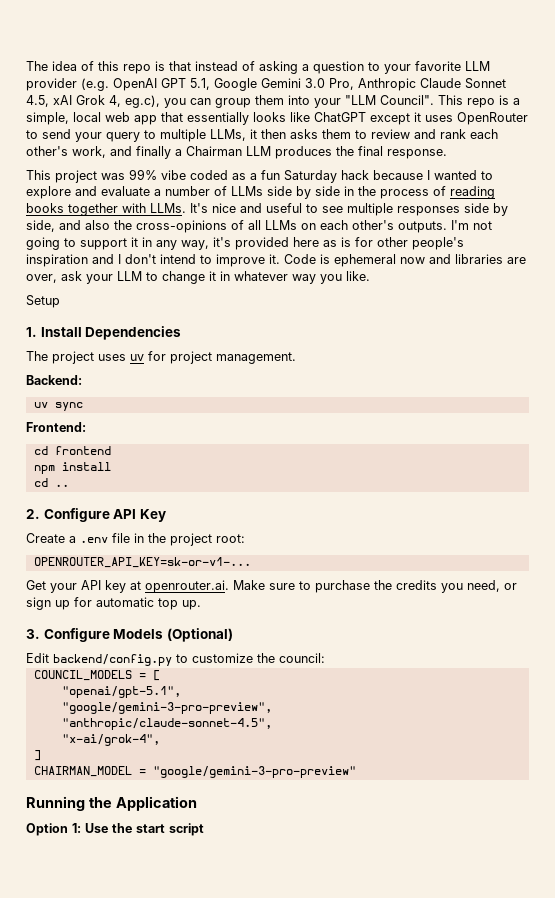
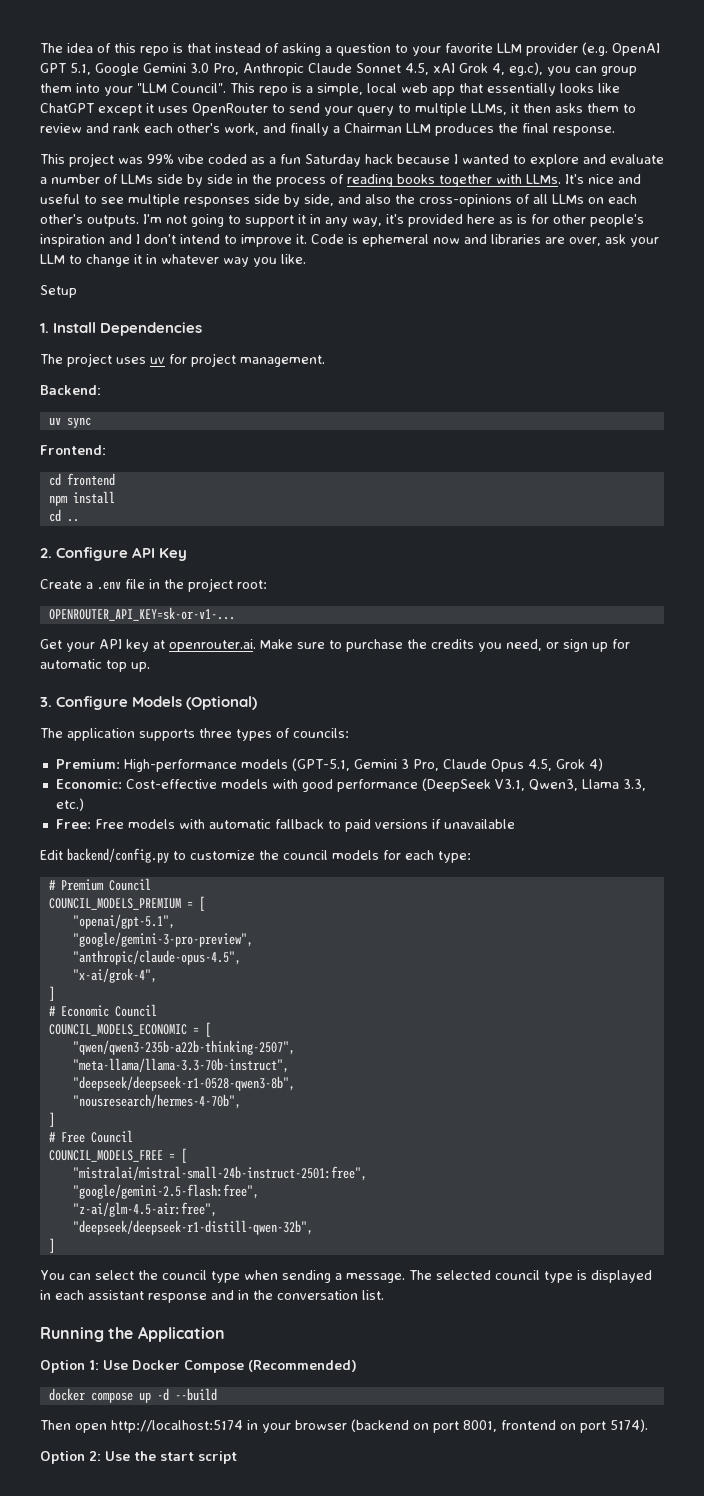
(233, 635) none -> [40,728,349,741] [55,758,603,772] [55,778,646,792] [55,798,84,811] [55,819,515,832] // The application supports three types of councils: // Premium: High-performance models (GPT-5.1, Gemini 3 Pro, Claude Opus 4.5, Grok 4) // Economic: Cost-effective models with good performance (DeepSeek V3.1, Qwen3, Llama 3.3, etc.) // Free: Free models with automatic fallback to paid versions if unavailable
[279,653,325,663] [33,670,132,681] council: // COUNCIL_MODELS -> [283,850,471,863] [48,878,151,891] [48,898,181,910] council models for each type: // # Premium Council // COUNCIL_MODELS_PREMIUM
[61,718,272,730] "anthropic/claude-sonnet-4.5", -> [72,950,241,965] "anthropic/claude-opus-4.5",
[33,766,356,778] CHAIRMAN_MODEL = "google/gemini-3-pro-preview" -> [48,1004,157,1017] [48,1022,211,1037] [72,1040,295,1055] [72,1058,289,1073] [72,1076,295,1091] [72,1094,241,1109] [48,1112,55,1127] [48,1130,133,1143] [48,1148,187,1163] [72,1166,367,1181] [72,1184,259,1199] [72,1202,217,1217] [72,1220,313,1235] [48,1238,55,1253] [40,1270,652,1283] [40,1290,384,1303] # Economic Council // COUNCIL_MODELS_ECONOMIC = [ // "qwen/qwen3-235b-a22b-thinking-2507", // "meta-llama/llama-3.3-70b-instruct", // "deepseek/deepseek-r1-0528-qwen3-8b", // "nousresearch/hermes-4-70b", // ] // # Free Council // COUNCIL_MODELS_FREE = [ // "mistralai/mistral-small-24b-instruct-2501:free", // "google/gemini-2.5-flash:free", // "z-ai/glm-4.5-air:free", // "deepseek/deepseek-r1-distill-qwen-32b", // ] // You can select the council type when sending a message. The selected council type is displayed in each assistant response and in the conversation list.
(108, 828) none -> [132,1360,357,1373] [48,1388,217,1403] [40,1419,648,1433] [40,1451,130,1464] Docker Compose (Recommended) // docker compose up -d --build // Then open http://localhost:5174 in your browser (backend on port 8001, frontend on port 5174). // Option 2: Use

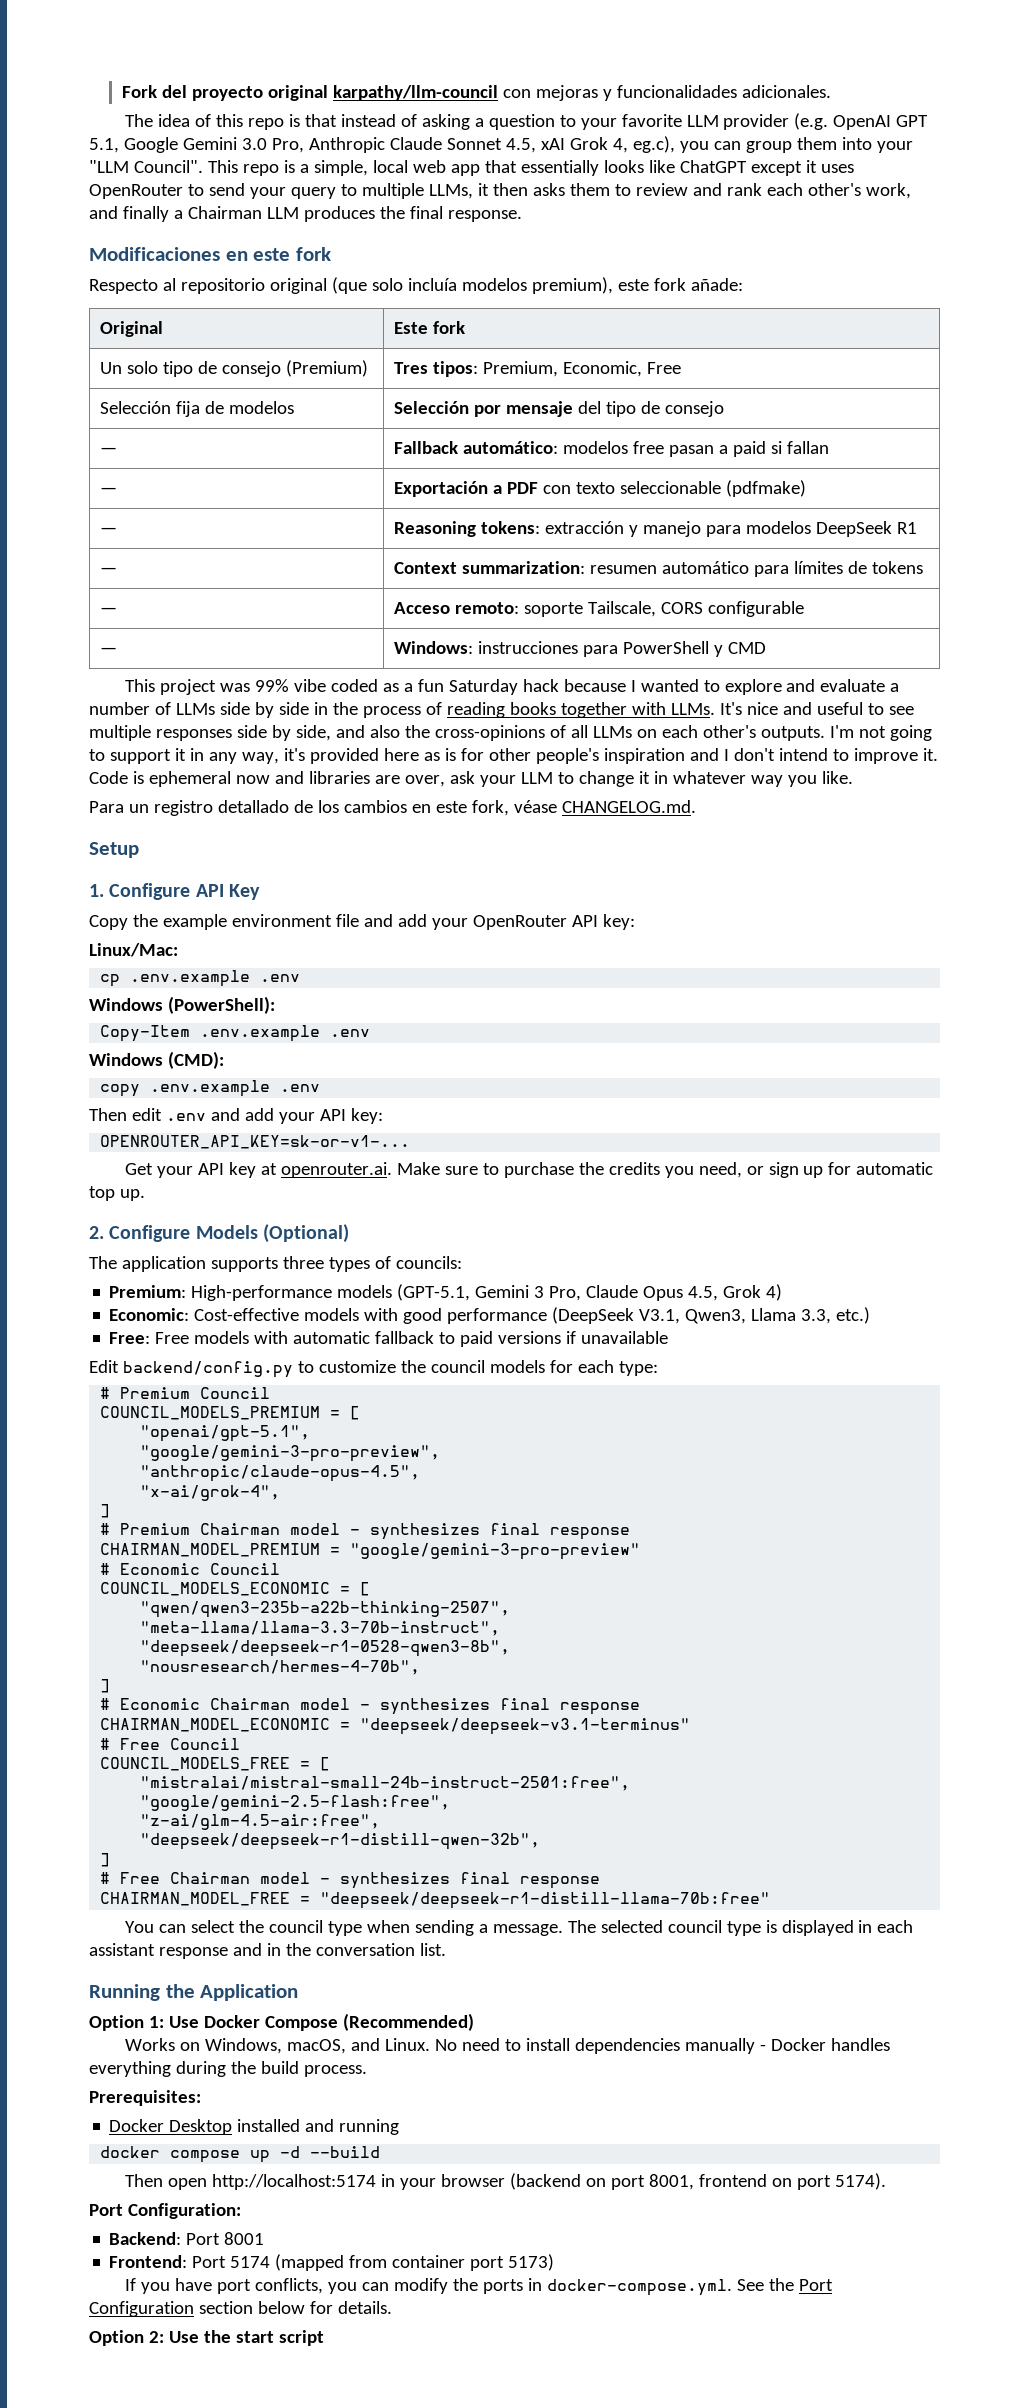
(40, 48) none -> [121,85,831,101] Fork del proyecto original karpathy/llm-council con mejoras y funcionalidades adicionales. //
(615, 131) none -> [89,247,331,261] [89,277,743,294] [99,321,163,337] [393,321,465,334] [99,360,368,377] [393,361,681,377] [99,401,294,417] [393,401,724,417] [99,447,117,454] [393,441,829,457] [99,487,117,494] [393,480,806,497] [99,527,117,534] [393,521,917,537] [99,567,117,574] [393,561,923,577] [99,607,117,614] [393,601,804,617] [99,647,117,654] [393,641,766,657] // Modificaciones en este fork // Respecto al repositorio original (que solo incluía modelos premium), este fork añade: // Original | Este fork // Un solo tipo de consejo (Premium) | Tres tipos: Premium, Economic, Free // Selección fija de modelos | Selección por mensaje del tipo de consejo // — | Fallback automático: modelos free pasan a paid si fallan // — | Exportación a PDF con texto seleccionable (pdfmake) // — | Reasoning tokens: extracción y manejo para modelos DeepSeek R1 // — | Context summarization: resumen automático para límites de tokens // — | Acceso remoto: soporte Tailscale, CORS configurable // — | Windows: instrucciones para PowerShell y CMD
[40,285,77,298] [40,322,203,336] [40,353,325,367] [40,385,101,395] [48,417,91,428] [40,445,106,455] [48,473,115,486] [48,491,115,506] [48,509,79,522] [40,547,188,561] [40,578,267,592] Setup // 1. Install Dependencies // The project uses uv for project management. // Backend: // uv sync // Frontend: // cd frontend // npm install // cd .. // 2. Configure API Key // Create a .env file in the project root: -> [89,800,696,816] [89,842,139,858] [89,883,260,900] [89,914,635,930] [89,943,178,957] [100,970,301,987] [89,996,275,1014] [100,1025,371,1042] [89,1051,224,1069] [100,1080,321,1097] [89,1108,383,1124] Para un registro detallado de los cambios en este fork, véase CHANGELOG.md. // Setup // 1. Configure API Key // Copy the example environment file and add your OpenRouter API key: // Linux/Mac: // cp .env.example .env // Windows (PowerShell): // Copy-Item .env.example .env // Windows (CMD): // copy .env.example .env // Then edit .env and add your API key:
[40,697,52,707] 3. -> [89,1226,104,1239] 2.
(55, 993) none -> [100,1523,631,1540] [100,1543,641,1560] // # Premium Chairman model - synthesizes final response // CHAIRMAN_MODEL_PREMIUM = "google/gemini-3-pro-preview"
(55, 1119) none -> [100,1698,641,1715] [100,1718,691,1735] // # Economic Chairman model - synthesizes final response // CHAIRMAN_MODEL_ECONOMIC = "deepseek/deepseek-v3.1-terminus"
(55, 1245) none -> [100,1872,601,1889] [100,1892,771,1909] // # Free Chairman model - synthesizes final response // CHAIRMAN_MODEL_FREE = "deepseek/deepseek-r1-distill-llama-70b:free"
(357, 1366) none -> [124,2038,890,2054] [89,2061,367,2077] [89,2090,201,2106] [109,2119,400,2135] // Works on Windows, macOS, and Linux. No need to install dependencies manually - Docker handles everything during the build process. // Prerequisites: // Docker Desktop installed and running
(648, 1425) none -> [89,2203,241,2219] [109,2232,265,2245] [109,2254,555,2271] [124,2278,833,2296] [89,2301,392,2317] // Port Configuration: // Backend: Port 8001 // Frontend: Port 5174 (mapped from container port 5173) // If you have port conflicts, you can modify the ports in docker-compose.yml. See the Port Configuration section below for details.

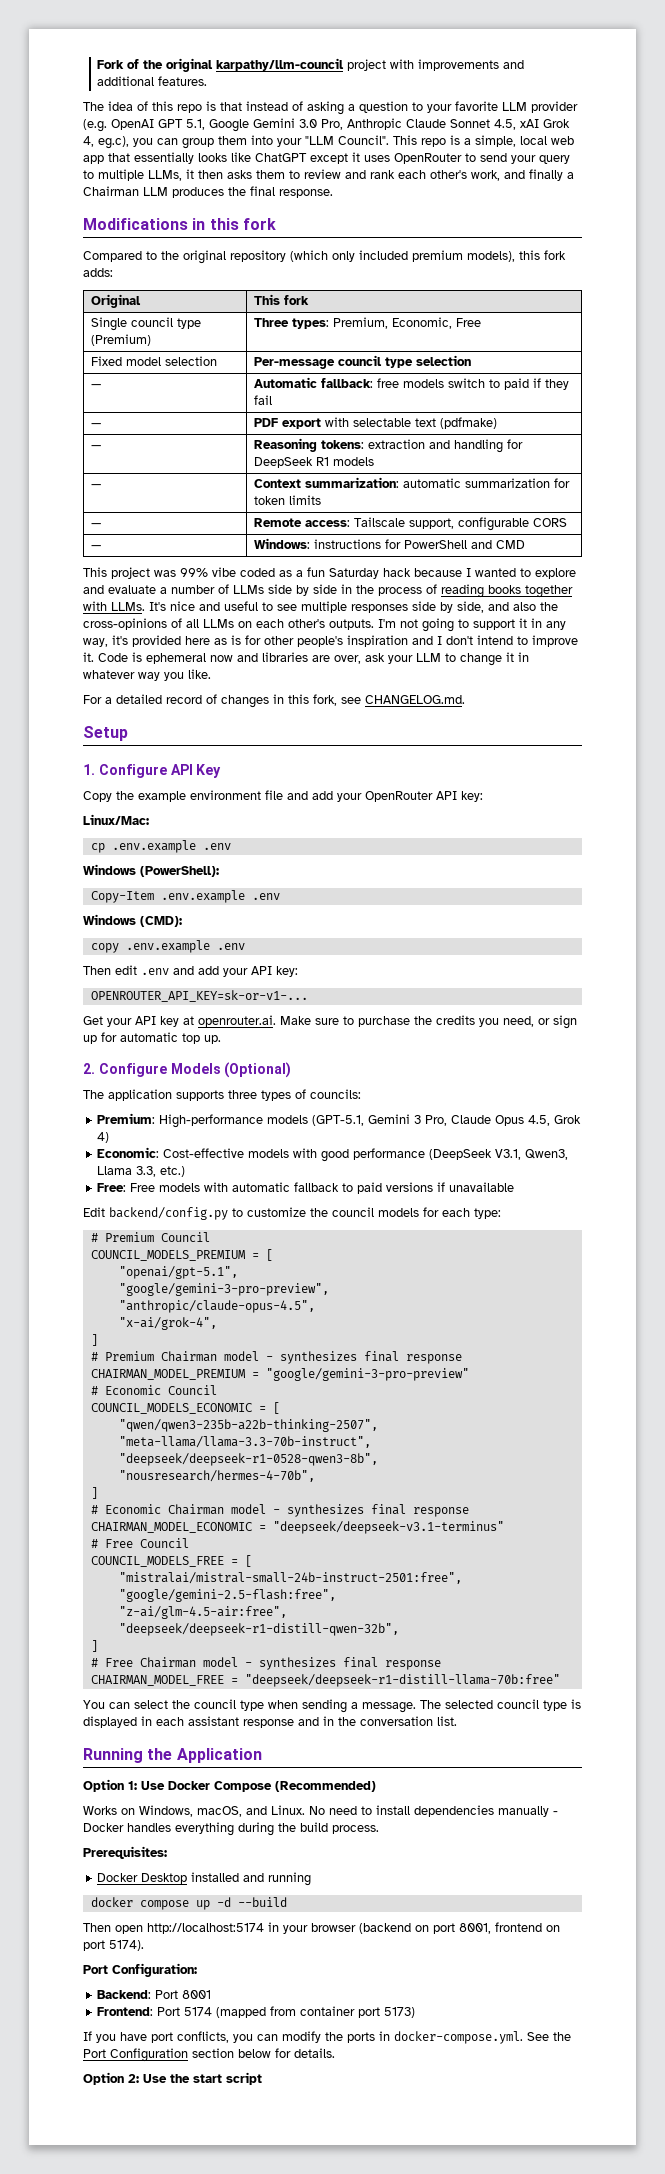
[161,85,831,101] del proyecto original karpathy/llm-council con mejoras y funcionalidades adicionales. -> [127,58,525,72] [97,76,208,86] of the original karpathy/llm-council project with improvements and additional features.
[89,247,331,261] [89,277,743,294] Modificaciones en este fork // Respecto al repositorio original (que solo incluía modelos premium), este fork añade: -> [83,218,276,230] [83,250,566,264] [83,268,113,277] Modifications in this fork // Compared to the original repository (which only included premium models), this fork adds:
[393,321,465,334] [99,361,281,377] Este fork // Un solo tipo de consejo -> [254,294,310,305] [91,317,202,331] This fork // Single council type
[393,361,478,377] Tres tipos: -> [254,318,330,329] Three types:
[99,401,294,417] [393,401,724,417] [99,447,117,454] [393,441,829,457] [99,487,117,494] [393,481,721,497] Selección fija de modelos | Selección por mensaje del tipo de consejo // — | Fallback automático: modelos free pasan a paid si fallan // — | Exportación a PDF con texto seleccionable -> [91,356,218,366] [254,355,472,369] [91,384,102,388] [254,377,570,390] [254,395,273,405] [91,423,102,427] [254,417,437,429] Fixed model selection | Per-message council type selection // — | Automatic fallback: free models switch to paid if they fail // — | PDF export with selectable text
[544,521,811,537] extracción y manejo para modelos -> [368,439,524,453] extraction and handling for
(917, 528) none -> [333,457,375,466] models
[589,561,923,577] [99,607,117,614] [393,601,656,617] resumen automático para límites de tokens // — | Acceso remoto: soporte Tailscale, -> [403,478,571,488] [254,495,322,505] [91,523,102,527] [254,517,530,531] automatic summarization for token limits // — | Remote access: Tailscale support, configurable
[707,601,804,617] configurable -> (568, 522) none
[477,641,723,657] instrucciones para PowerShell y -> [314,539,493,549] instructions for PowerShell and
[89,800,557,816] Para un registro detallado de los cambios en este fork, véase -> [83,694,361,708] For a detailed record of changes in this fork, see

